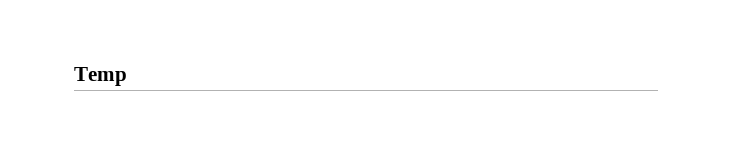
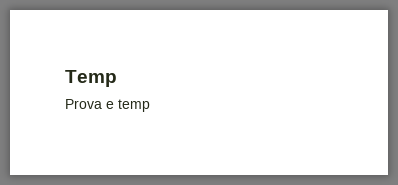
(127, 76) none -> [65,99,150,112] // Prova e temp

